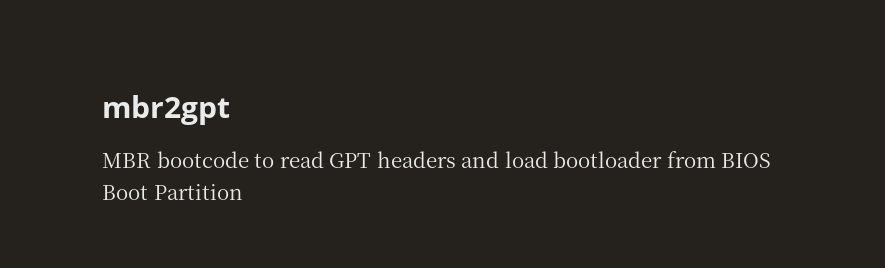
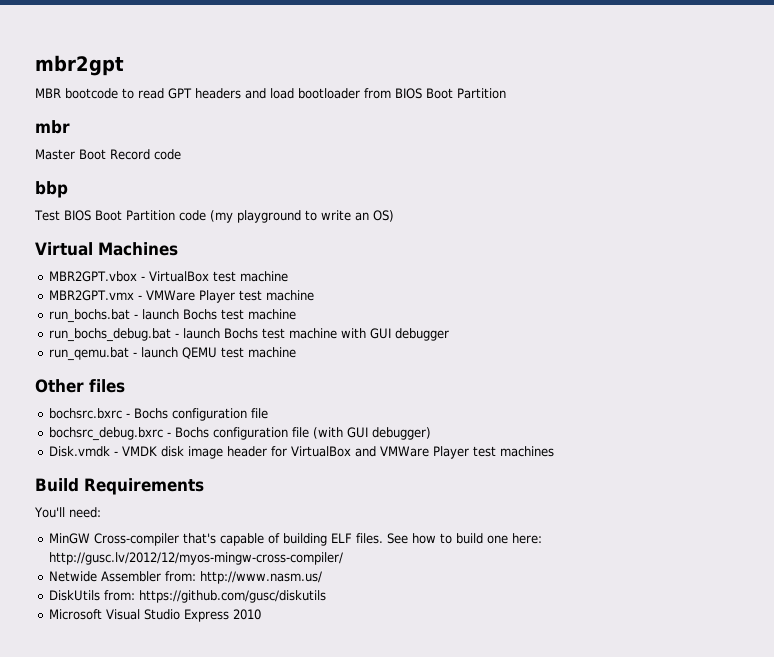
(243, 192) none -> [35,120,70,134] [35,149,181,160] [35,181,68,198] [34,210,394,223] [35,242,178,256] [48,271,288,282] [48,290,314,303] [48,309,296,323] [48,328,449,342] [48,347,296,361] [35,379,125,393] [48,408,268,421] [48,427,431,441] [48,446,554,459] [35,478,204,495] [34,507,101,518] [48,533,542,546] [48,552,343,565] [48,571,322,584] [48,590,326,603] [48,609,261,622] // mbr // Master Boot Record code // bbp // Test BIOS Boot Partition code (my playground to write an OS) // Virtual Machines // MBR2GPT.vbox - VirtualBox test machine // MBR2GPT.vmx - VMWare Player test machine // run_bochs.bat - launch Bochs test machine // run_bochs_debug.bat - launch Bochs test machine with GUI debugger // run_qemu.bat - launch QEMU test machine // Other files // bochsrc.bxrc - Bochs configuration file // bochsrc_debug.bxrc - Bochs configuration file (with GUI debugger) // Disk.vmdk - VMDK disk image header for VirtualBox and VMWare Player test machines // Build Requirements // You'll need: // MinGW Cross-compiler that's capable of building ELF files. See how to build one here: http://gusc.lv/2012/12/myos-mingw-cross-compiler/ // Netwide Assembler from: http://www.nasm.us/ // DiskUtils from: https://github.com/gusc/diskutils // Microsoft Visual Studio Express 2010

